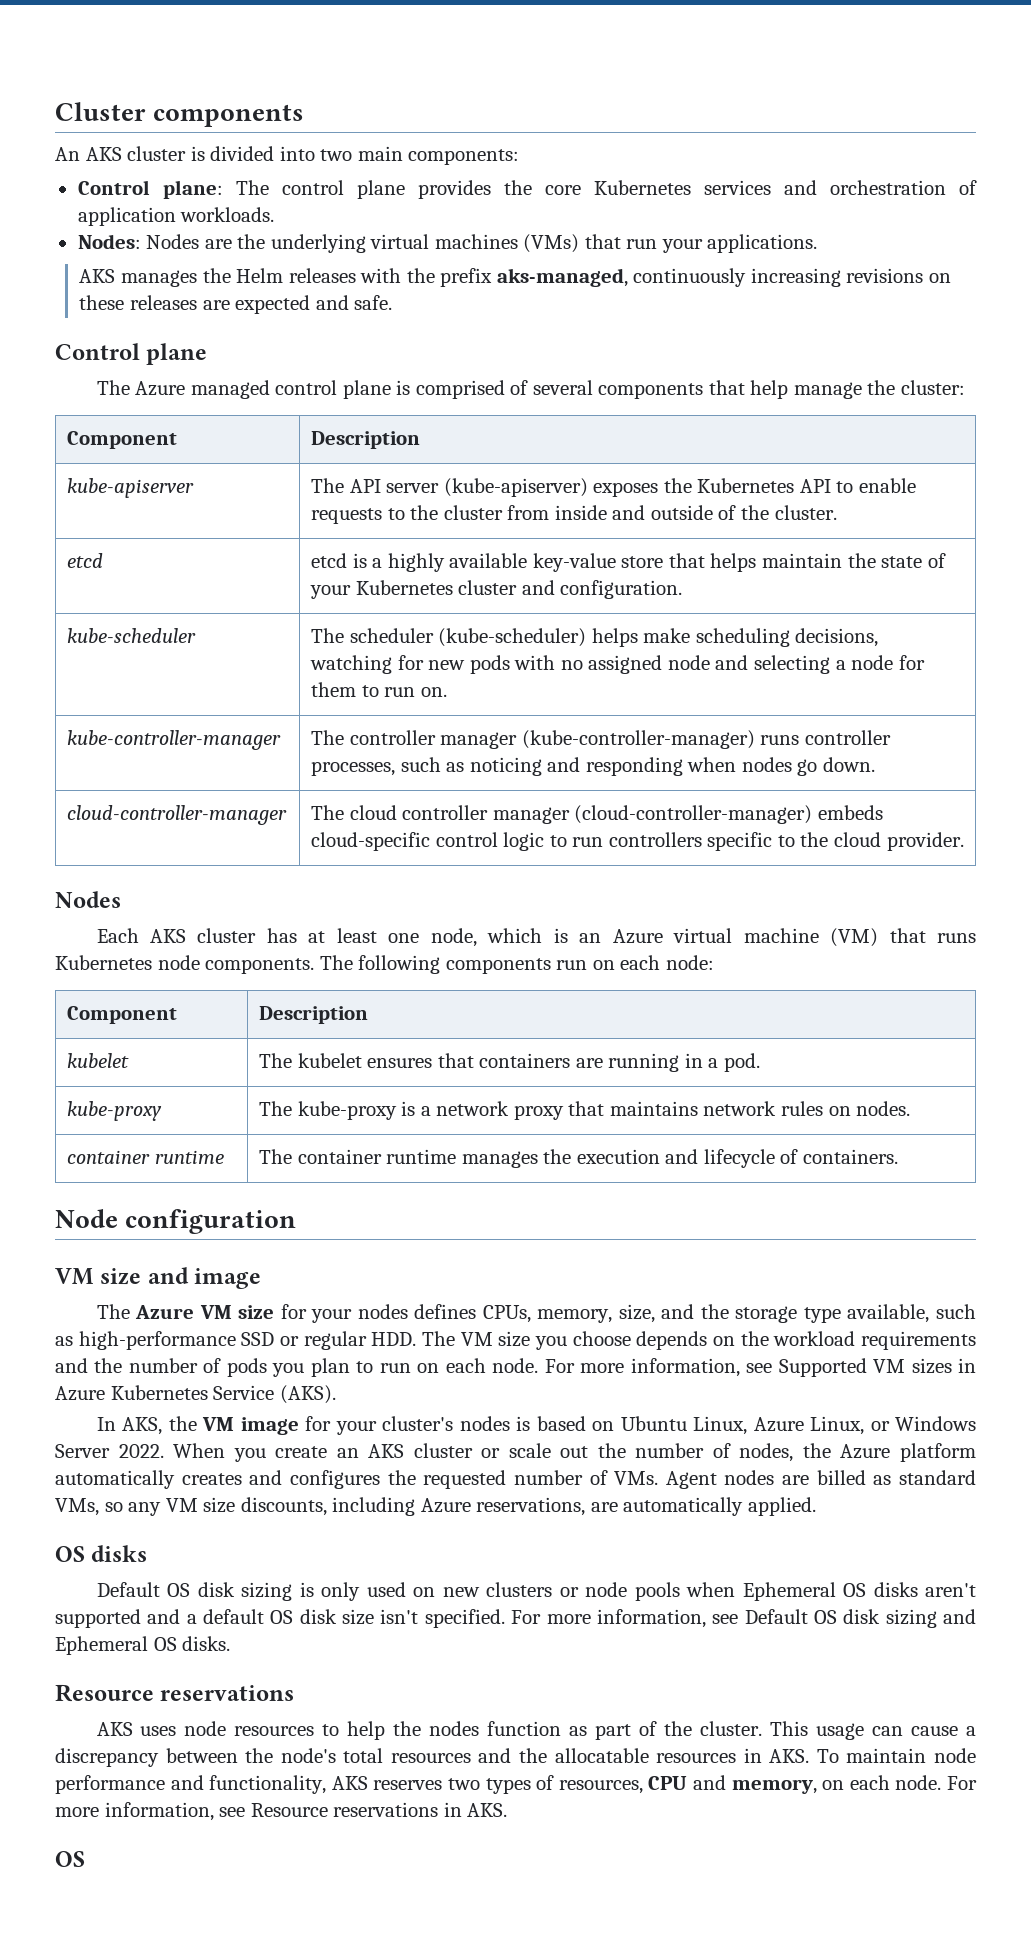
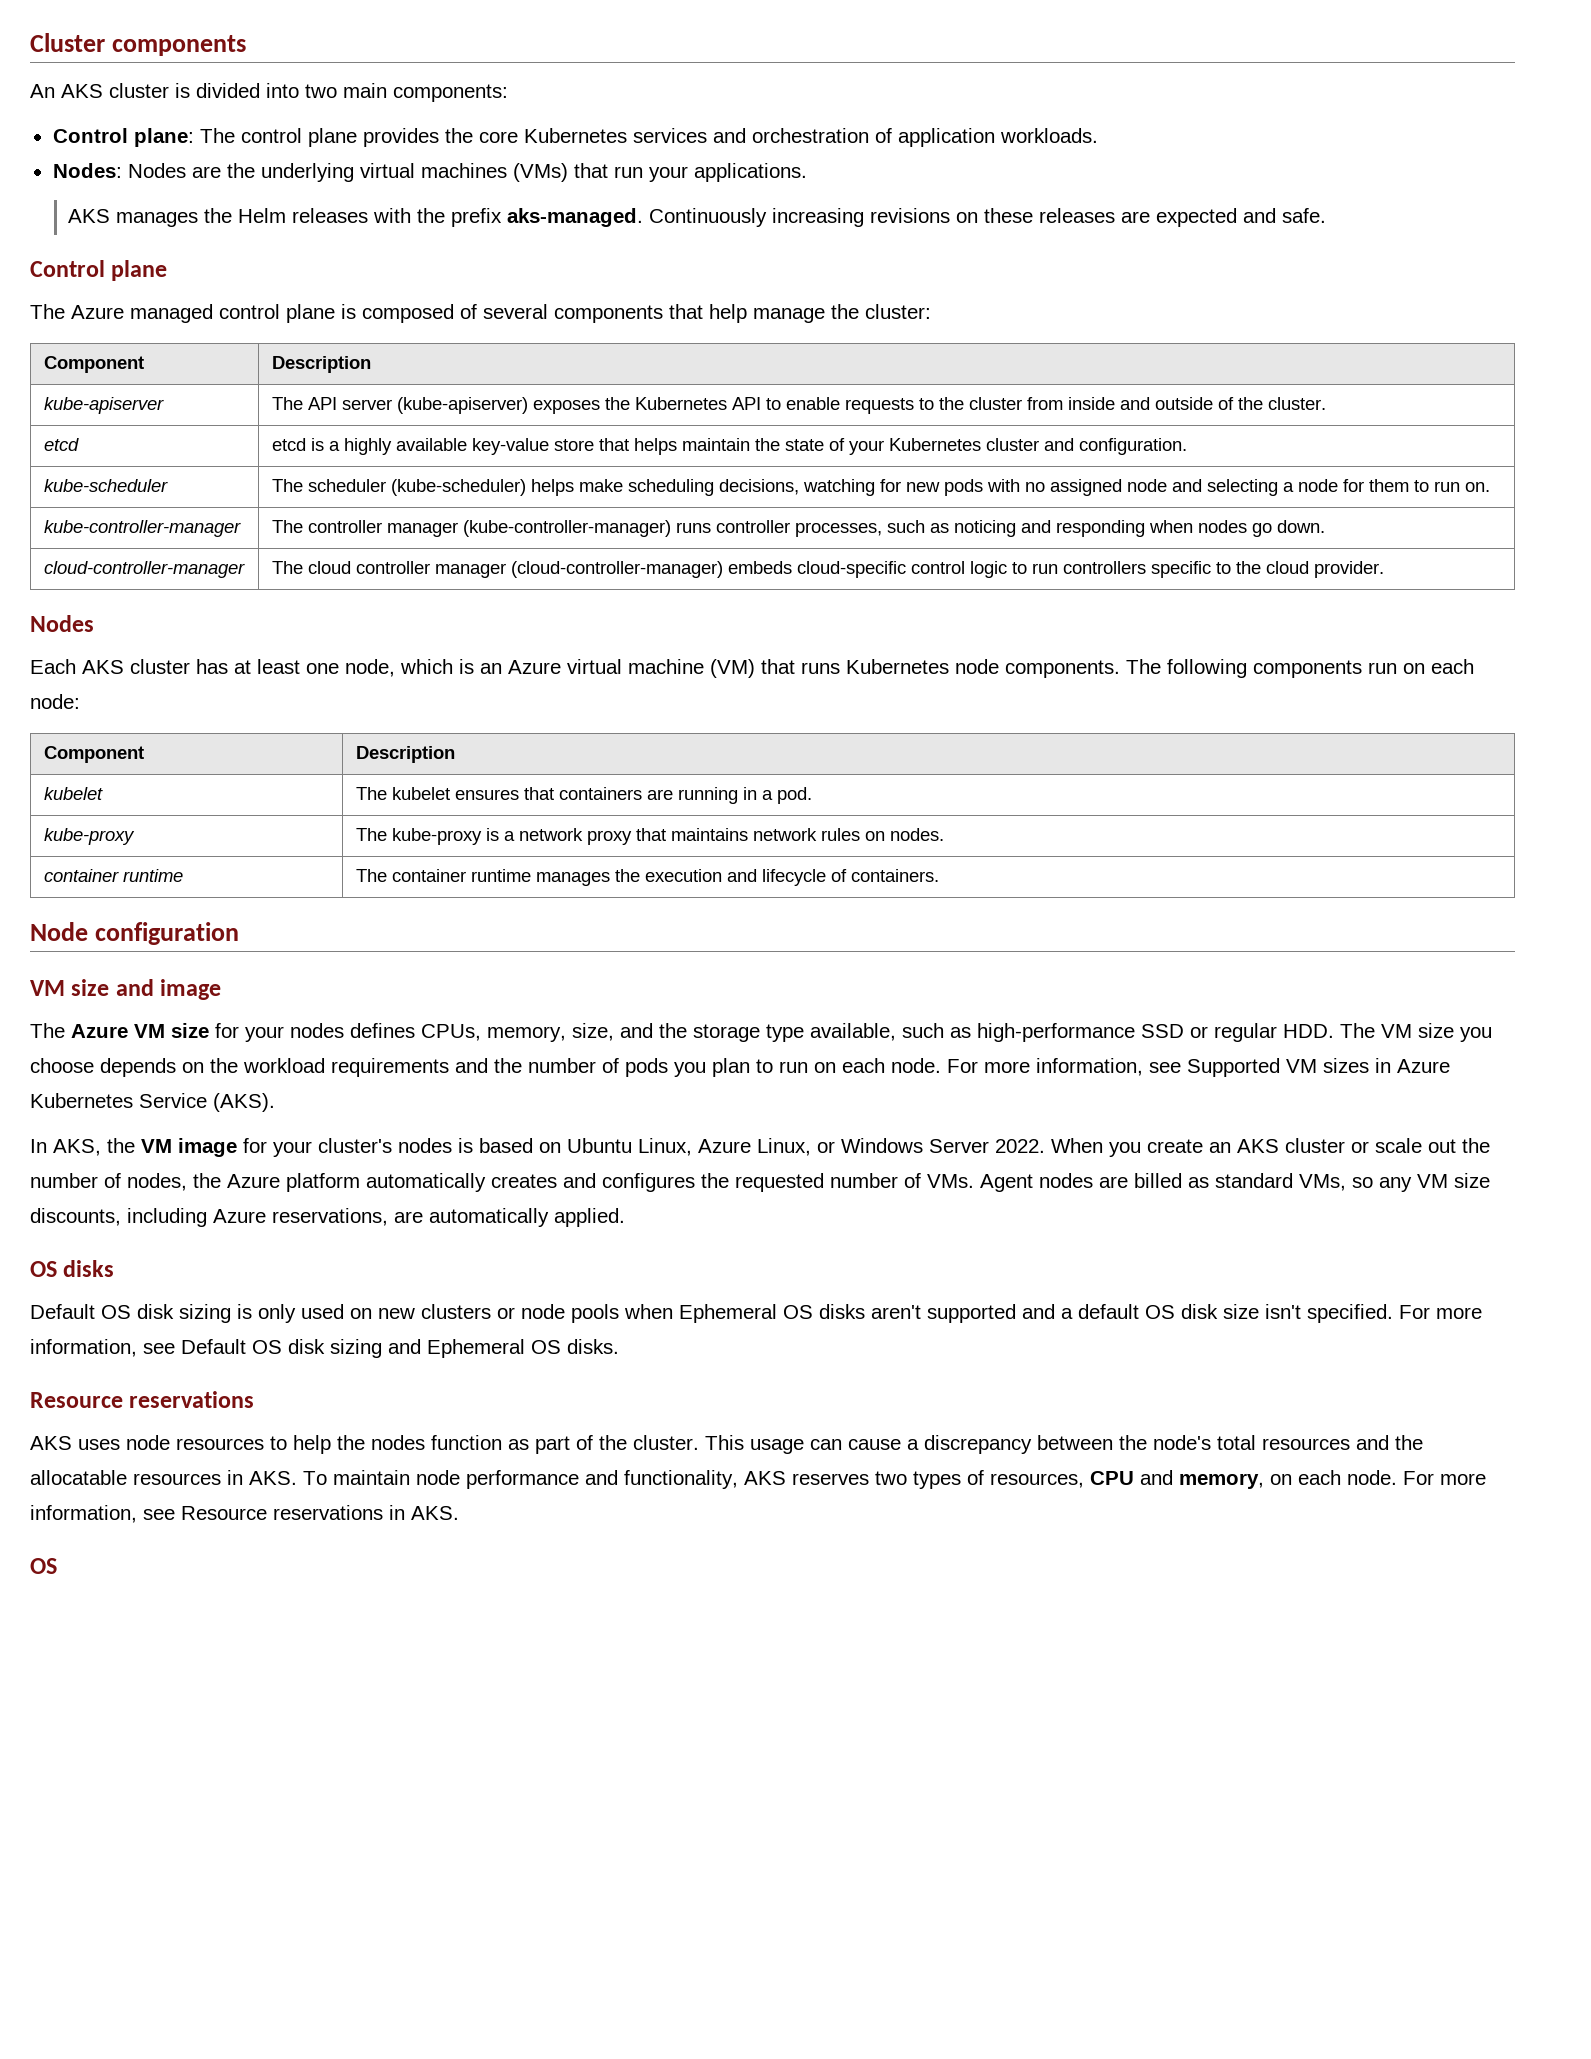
[496,268,747,287] aks-managed, continuously -> [506,208,767,227] aks-managed. Continuously
[415,380,505,399] comprised -> [362,304,454,323] composed

